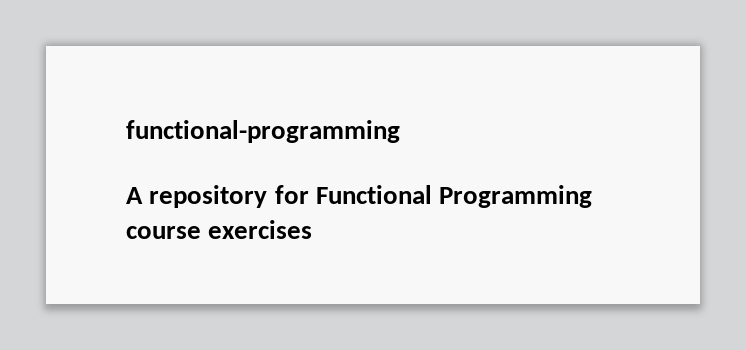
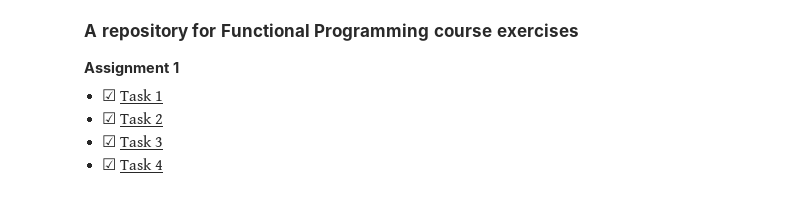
[126,120,400,143] functional-programming // -> (84, 30) none
(313, 229) none -> [84,61,179,76] [101,89,164,101] [101,112,164,124] [101,135,164,147] [101,158,164,170] // Assignment 1 // ☑ Task 1 // ☑ Task 2 // ☑ Task 3 // ☑ Task 4

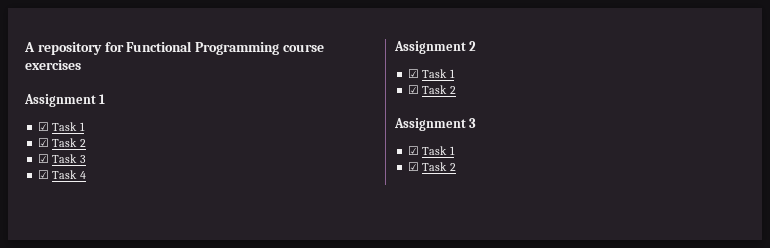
(164, 165) none -> [394,41,477,54] [408,69,455,78] [408,85,456,94] [394,118,477,131] [408,146,455,155] [408,162,456,171] // Assignment 2 // ☑ Task 1 // ☑ Task 2 // Assignment 3 // ☑ Task 1 // ☑ Task 2

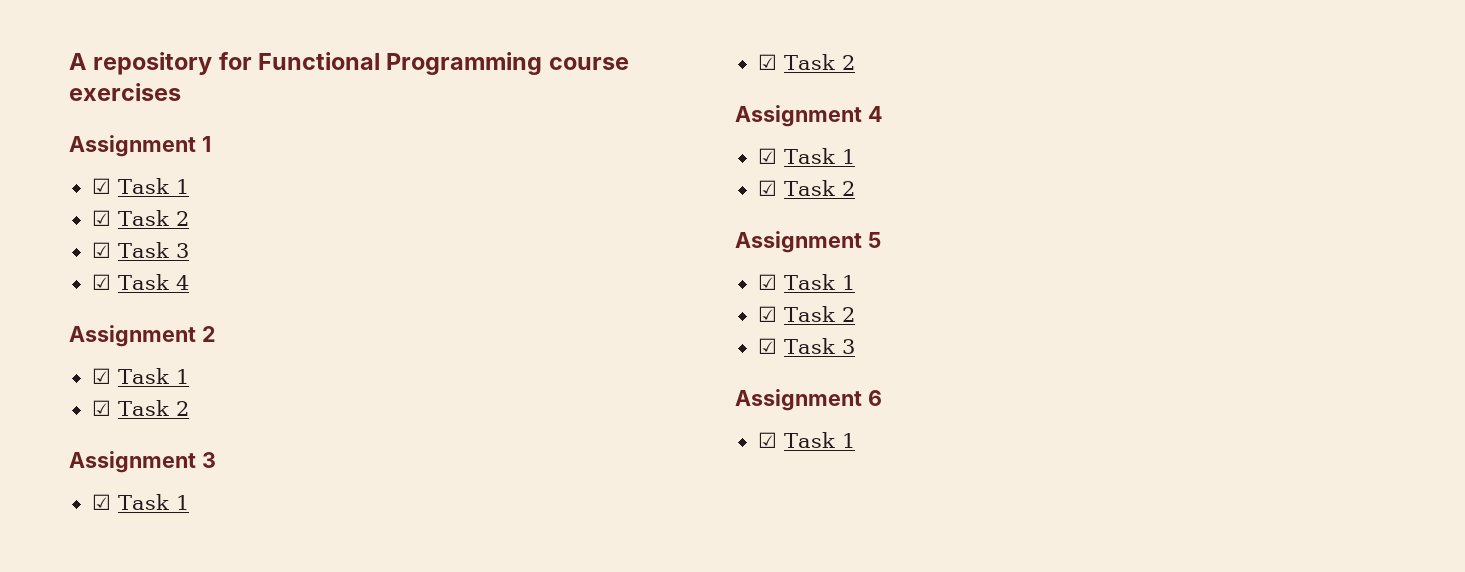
(456, 167) none -> [735,105,883,127] [757,148,855,164] [757,180,855,196] [735,231,881,253] [757,274,855,290] [757,306,855,322] [757,338,855,354] [735,389,882,411] [757,432,855,448] // Assignment 4 // ☑ Task 1 // ☑ Task 2 // Assignment 5 // ☑ Task 1 // ☑ Task 2 // ☑ Task 3 // Assignment 6 // ☑ Task 1

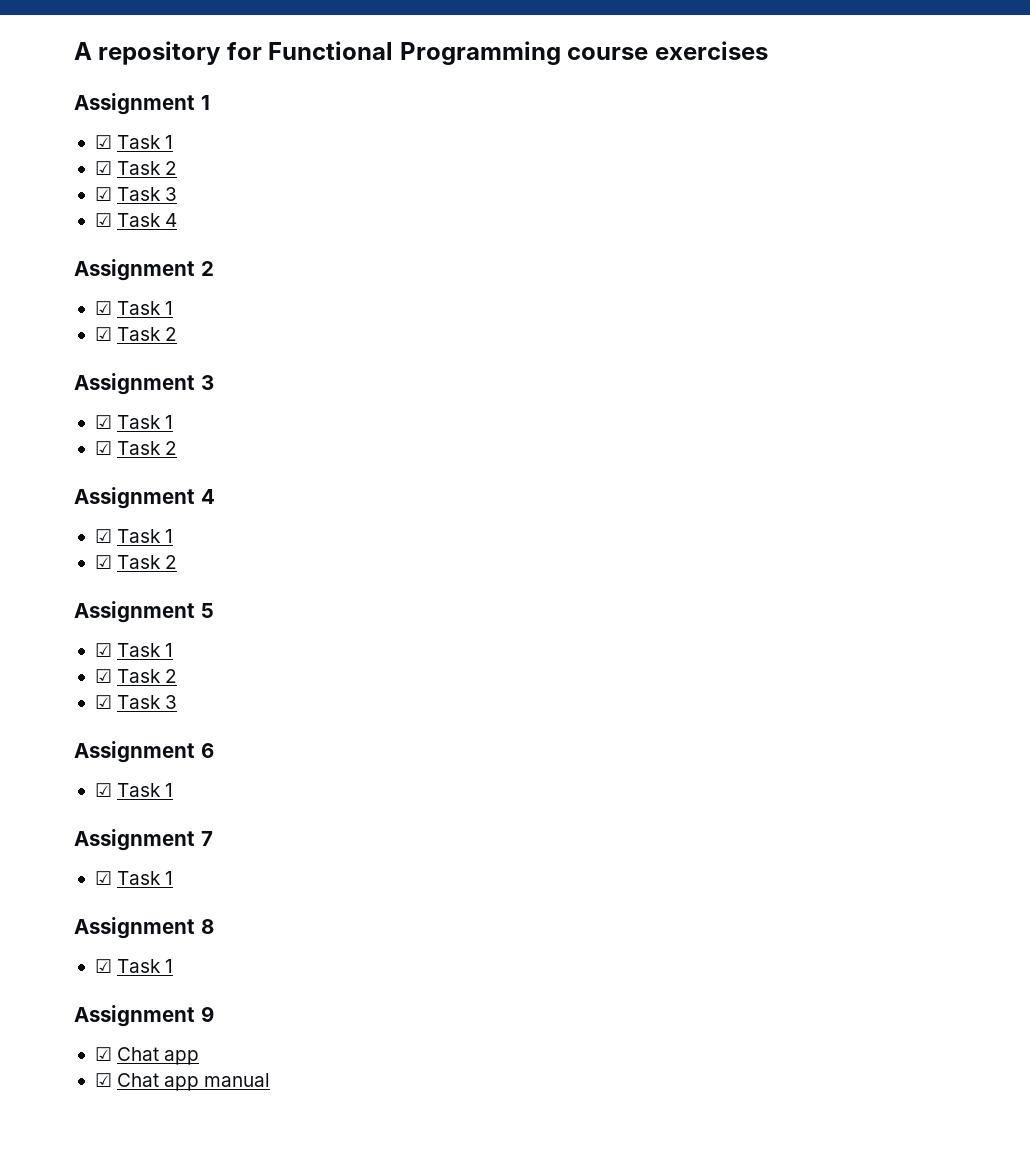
(855, 440) none -> [74,829,213,851] [94,871,174,885] [74,917,214,939] [94,959,174,973] [74,1005,214,1027] [94,1047,200,1065] [94,1073,271,1091] // Assignment 7 // ☑ Task 1 // Assignment 8 // ☑ Task 1 // Assignment 9 // ☑ Chat app // ☑ Chat app manual

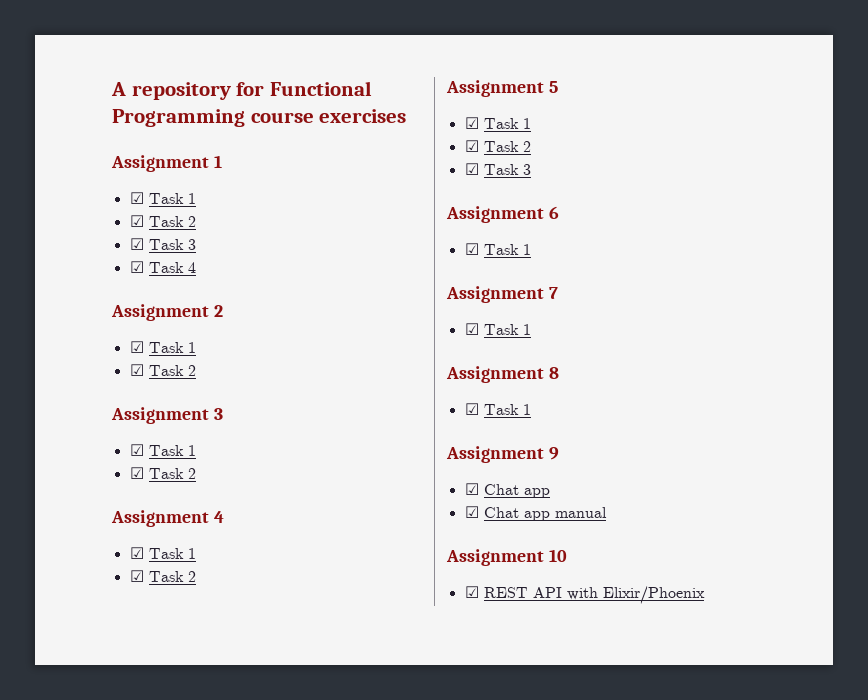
(271, 1080) none -> [446,549,567,566] [464,586,705,604] // Assignment 10 // ☑ REST API with Elixir/Phoenix

